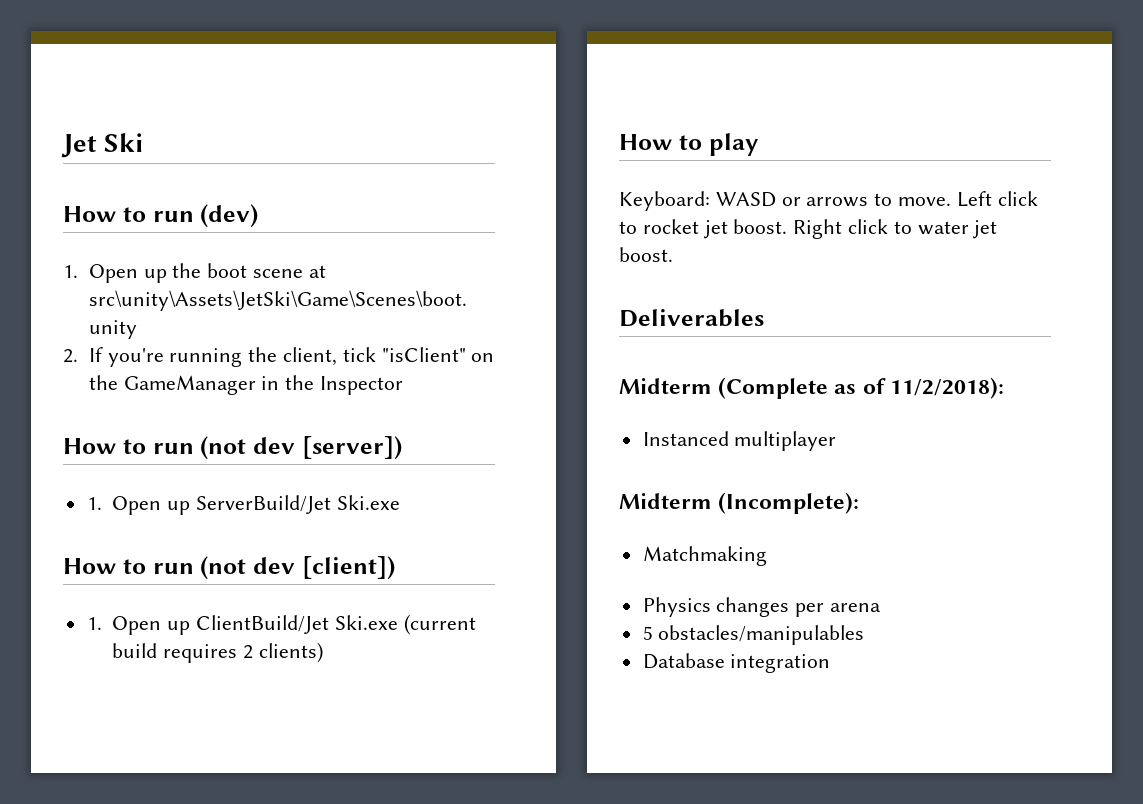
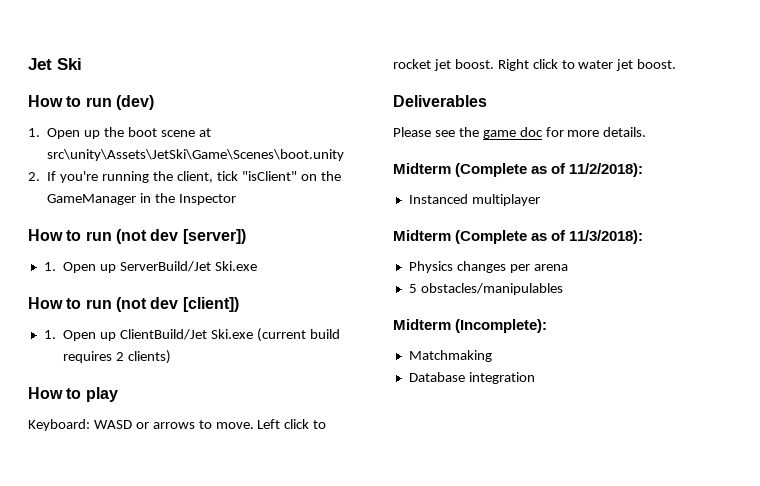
(764, 318) none -> [393,127,647,139] // Please see the game doc for more details.
[718,492,860,514] [642,546,767,566] (Incomplete): // Matchmaking -> [455,230,644,244] (Complete as of 11/3/2018):
(865, 635) none -> [393,319,548,333] [408,350,492,362] // Midterm (Incomplete): // Matchmaking

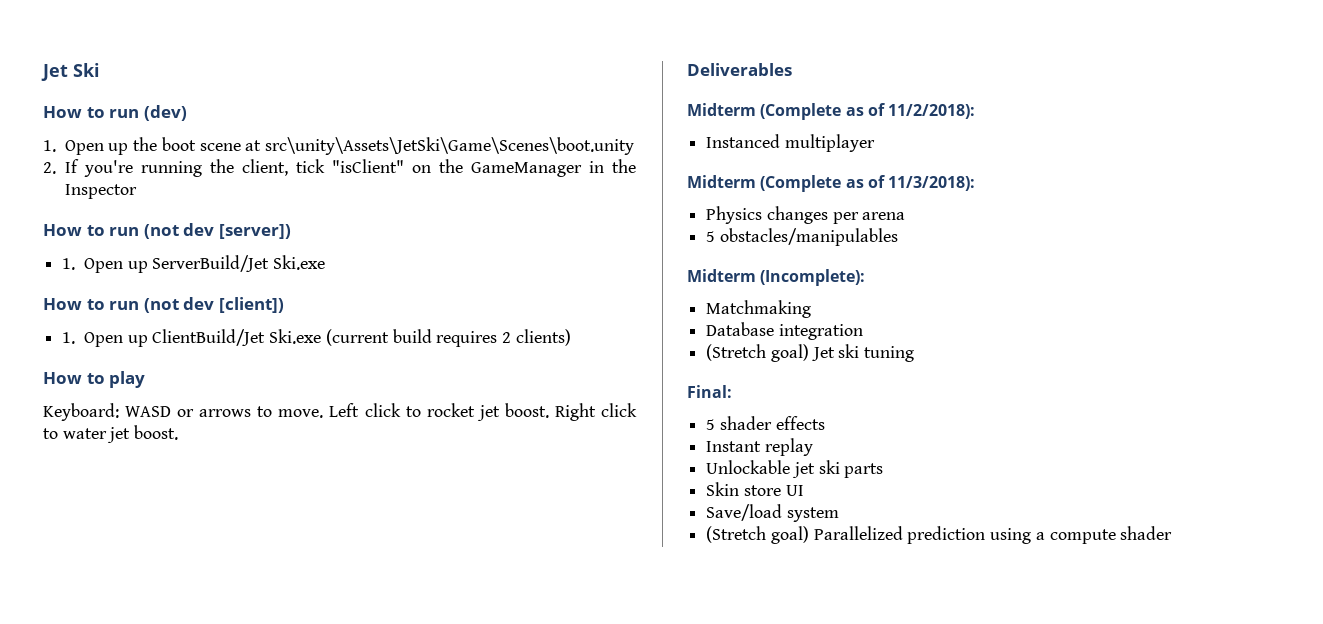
[393,127,647,139] // Please see the game doc for more details. -> (792, 69) none
(535, 378) none -> [706,344,915,362] [687,385,732,398] [706,416,825,430] [706,438,813,456] [706,460,884,478] [706,482,804,496] [706,504,839,522] [706,526,1173,544] // (Stretch goal) Jet ski tuning // Final: // 5 shader effects // Instant replay // Unlockable jet ski parts // Skin store UI // Save/load system // (Stretch goal) Parallelized prediction using a compute shader

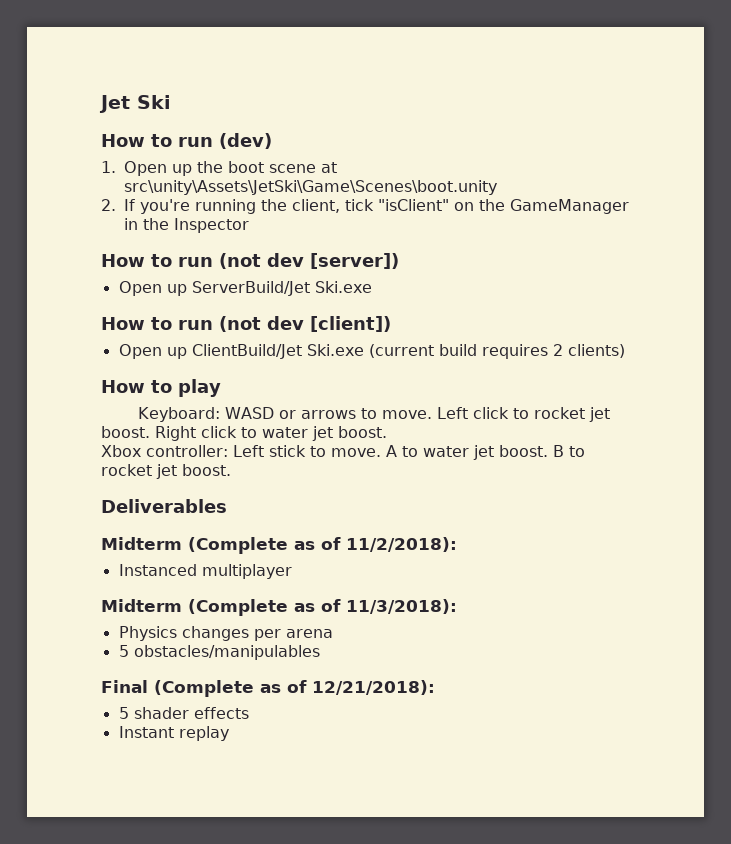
[62,258,76,270] 1. -> (399, 261) none
[62,332,76,344] 1. -> (391, 324) none
(179, 432) none -> [101,445,585,460] [101,464,231,479] // Xbox controller: Left stick to move. A to water jet boost. B to rocket jet boost.
[687,269,866,286] [706,300,812,318] [706,322,863,340] [706,344,915,362] [687,385,732,398] Midterm (Incomplete): // Matchmaking // Database integration // (Stretch goal) Jet ski tuning // Final: -> [101,680,435,697] Final (Complete as of 12/21/2018):
[706,460,884,478] [706,482,804,496] [706,504,839,522] [706,526,1173,544] // Unlockable jet ski parts // Skin store UI // Save/load system // (Stretch goal) Parallelized prediction using a compute shader -> (229, 733) none

